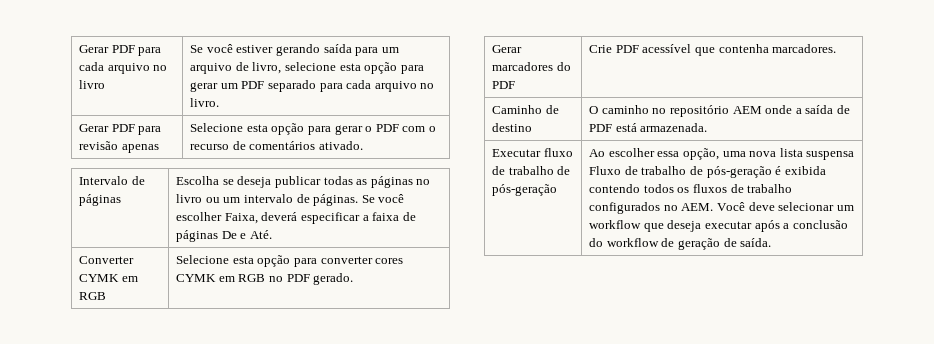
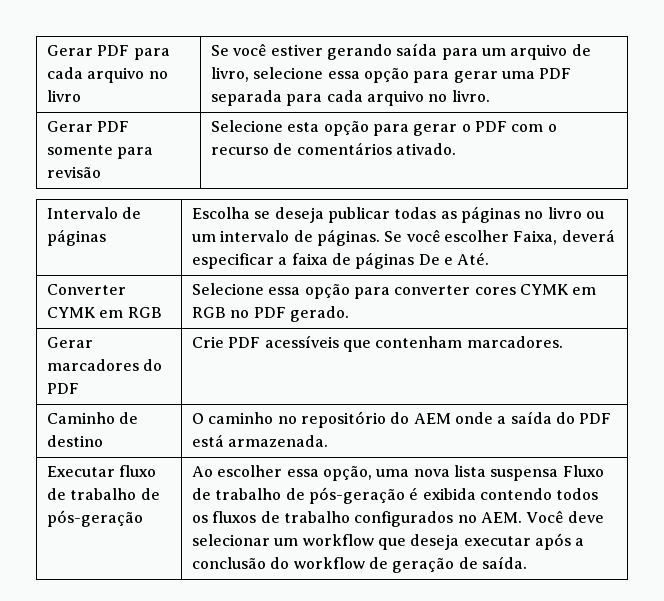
[339,62,424,74] [190,80,316,92] esta opção para gerar um PDF separado -> [327,68,572,83] [211,90,283,106] essa opção para gerar uma PDF separada
(135, 128) none -> [47,145,114,155] somente
[121,144,159,153] apenas -> (102, 172) none
[232,256,254,264] esta -> [268,287,301,295] essa
[642,44,769,56] acessível que contenha -> [264,335,463,352] acessíveis que contenham
(729, 111) none -> [390,412,410,424] do
[836,105,850,114] de -> [555,412,575,424] do

